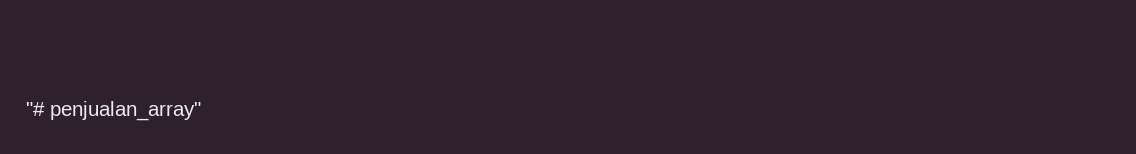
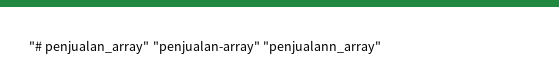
(201, 111) none -> [152,40,382,54] "penjualan-array" "penjualann_array"

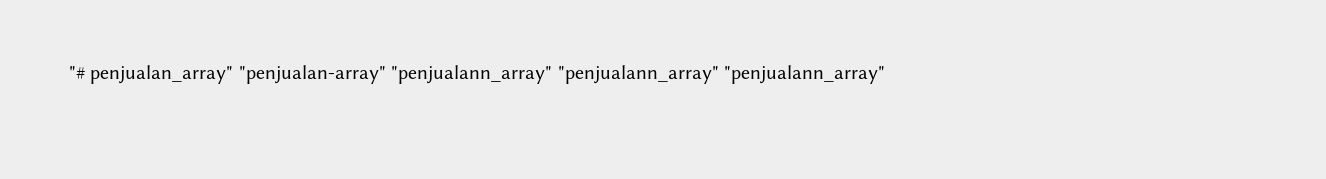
(382, 47) none -> [557,65,885,84] "penjualann_array" "penjualann_array"

